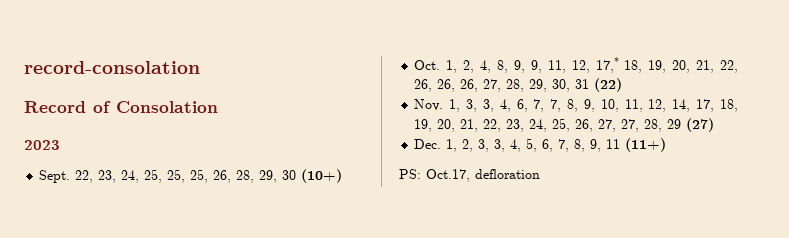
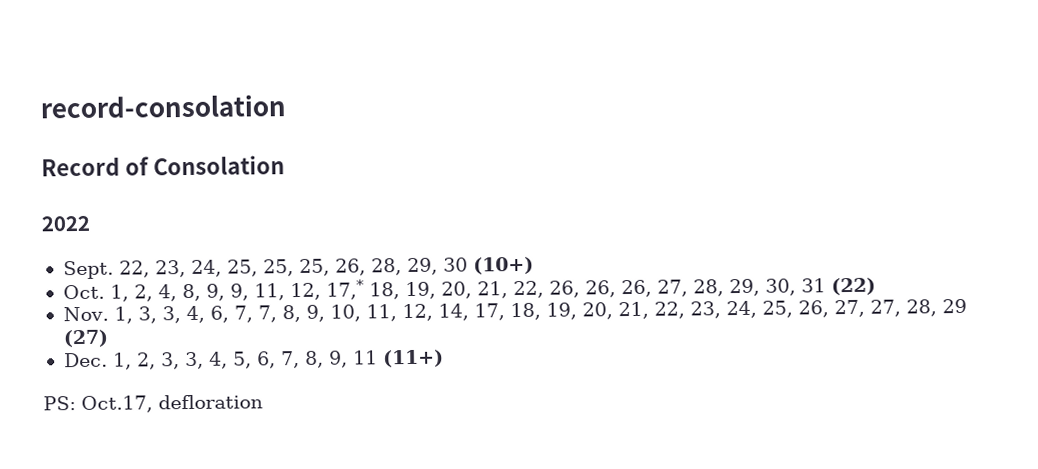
[24,140,60,150] 2023 -> [41,215,90,232] 2022

